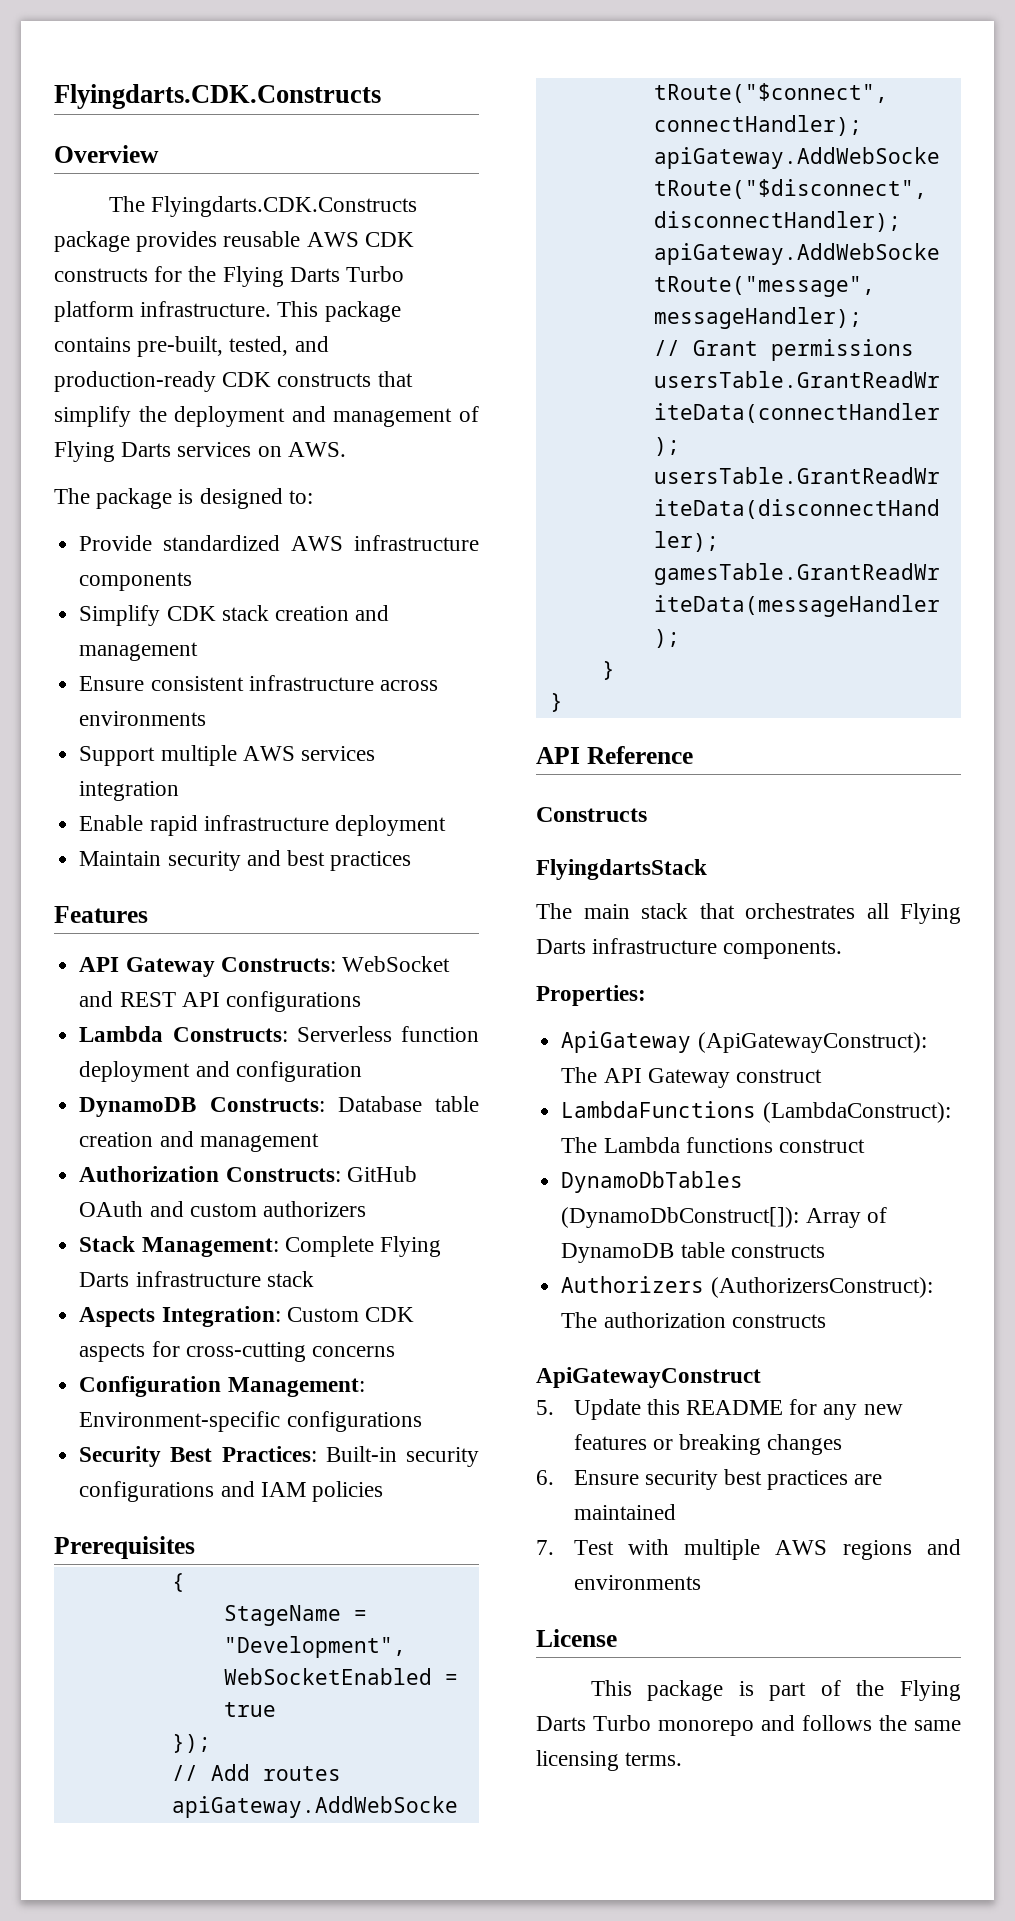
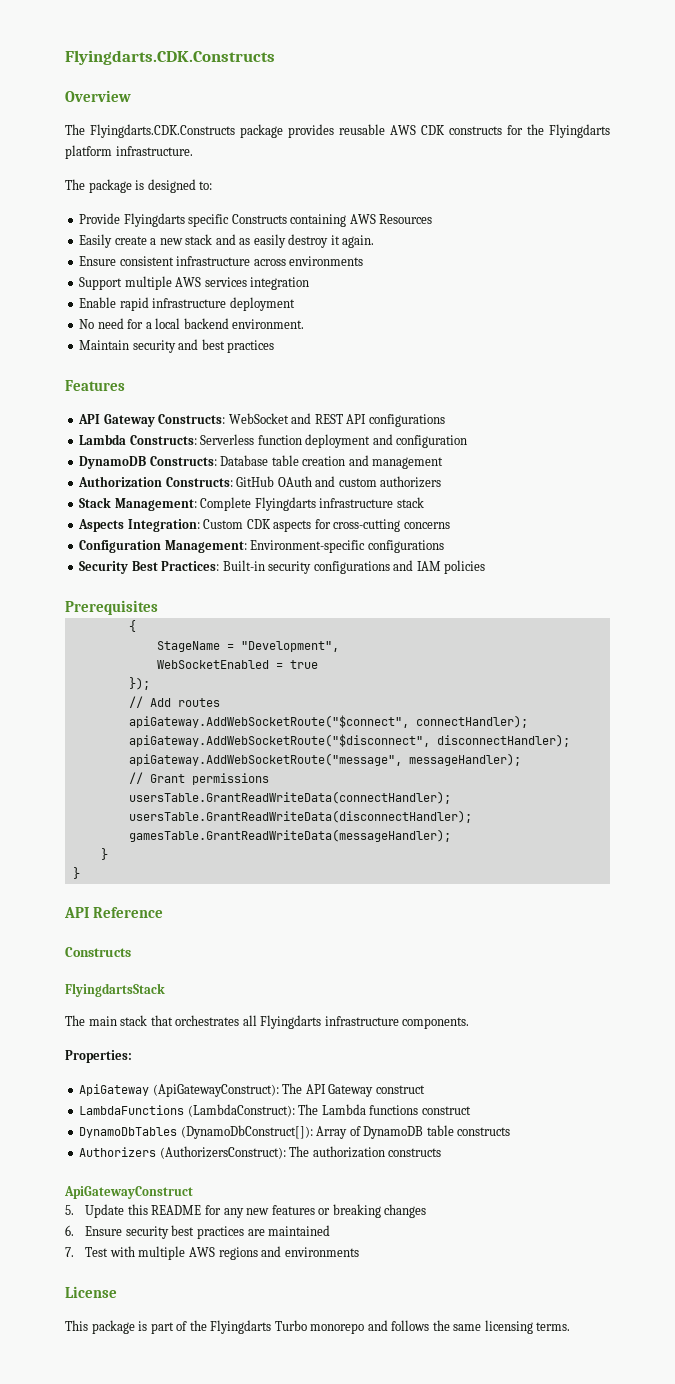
[222,266,405,287] Flying Darts Turbo -> [549,124,610,138] Flyingdarts
[277,301,401,322] [54,336,329,357] [54,371,413,392] [54,406,479,427] [54,441,346,462] This package contains pre-built, tested, and production-ready CDK constructs that simplify the deployment and management of Flying Darts services on AWS. -> (193, 151) none
[163,535,479,551] [79,572,193,591] [79,605,390,626] [79,642,199,661] standardized AWS infrastructure components // Simplify CDK stack creation and management -> [123,213,433,227] [79,234,375,248] Flyingdarts specific Constructs containing AWS Resources // Easily create a new stack and as easily destroy it again.
(446, 825) none -> [79,318,305,329] // No need for a local backend environment.
[379,1236,441,1257] [79,1272,130,1287] Flying Darts -> [254,497,316,511] Flyingdarts
[900,903,961,924] [536,939,586,954] Flying Darts -> [260,1015,322,1029] Flyingdarts
[900,1680,961,1701] [536,1716,586,1731] Flying Darts -> [210,1320,272,1334] Flyingdarts

